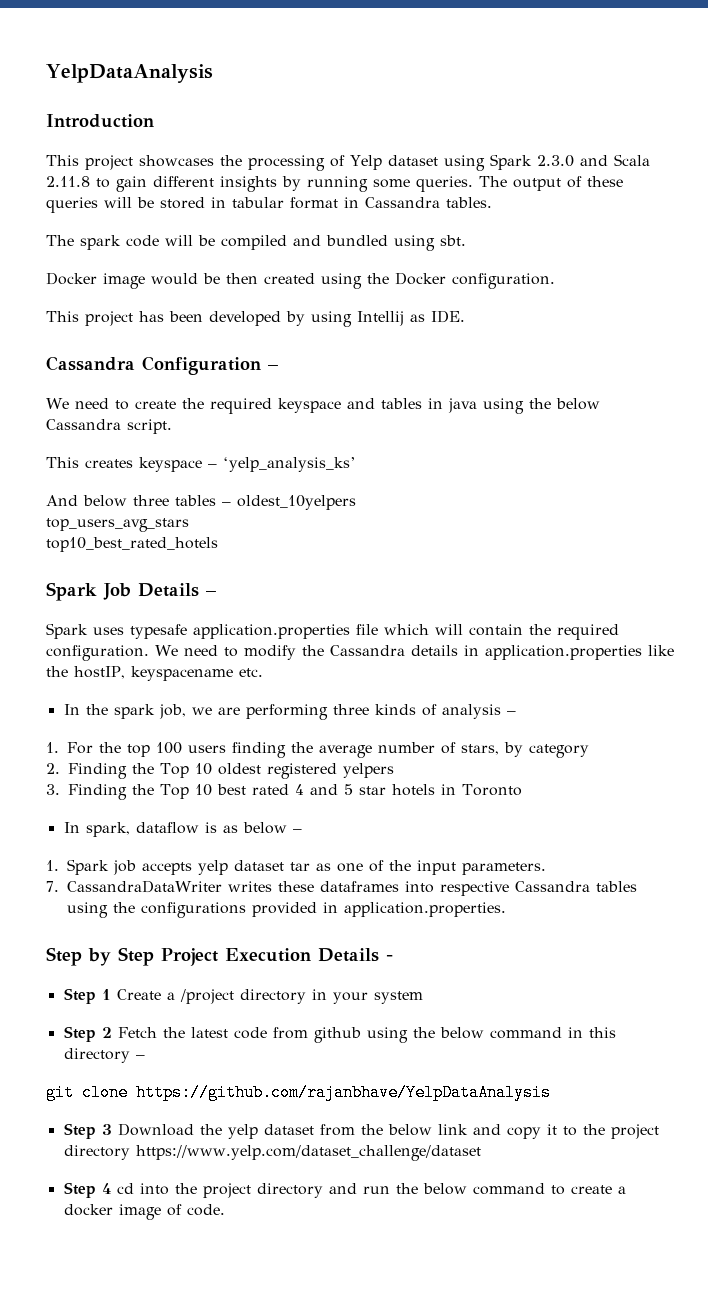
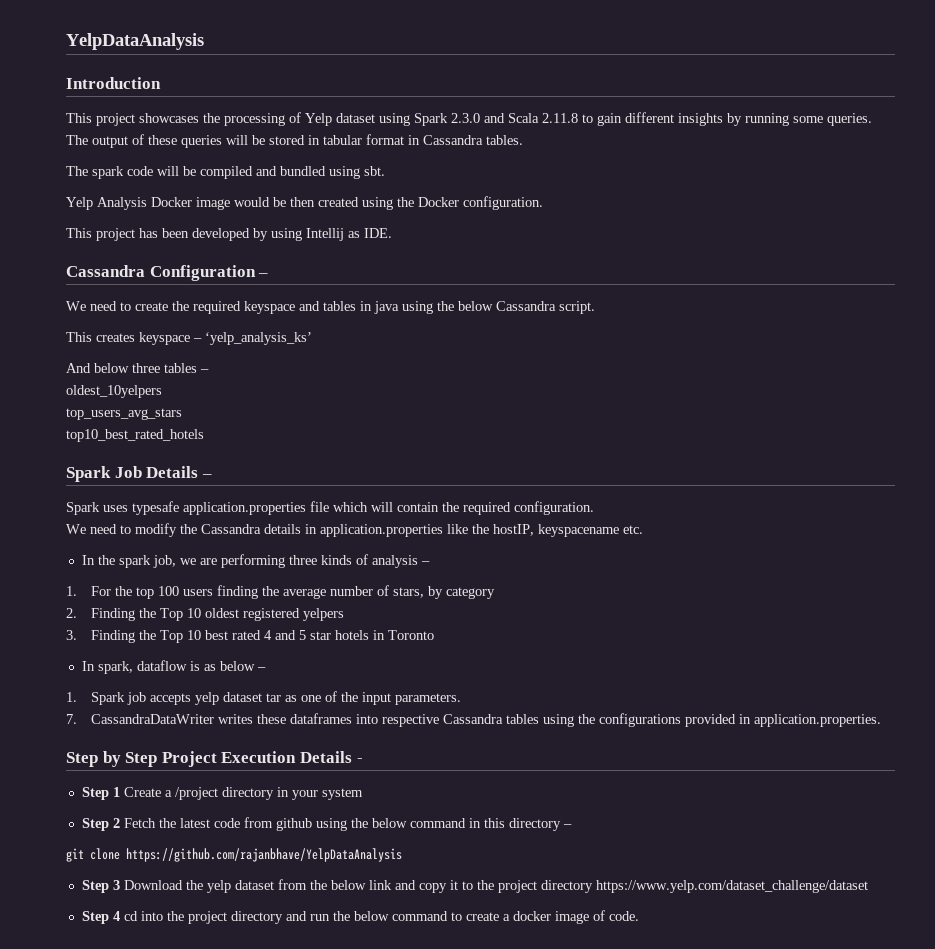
(466, 240) none -> [66,197,147,210] Yelp Analysis
(231, 504) none -> (209, 371) //
(149, 653) none -> (594, 508) //

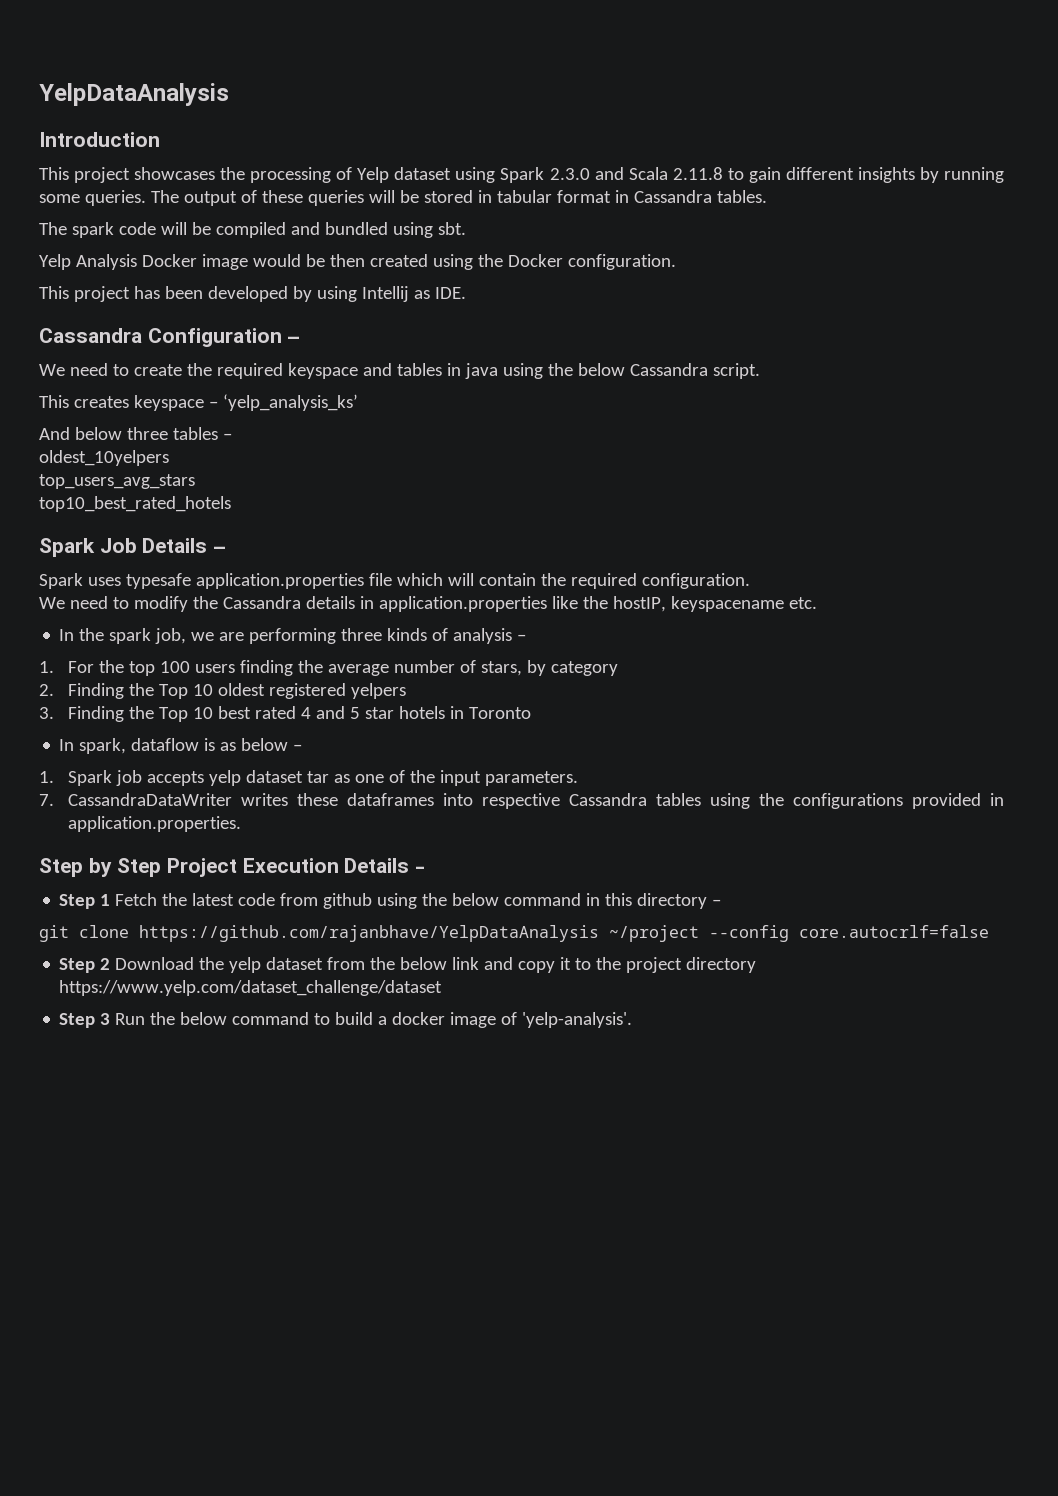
[123,787,363,800] [81,818,120,831] Create a /project directory in your system // Step 2 -> (111, 900) none
[81,880,120,893] // Step 3 -> [609,925,989,942] [59,958,111,973] ~/project --config core.autocrlf=false // Step 2
[112,911,330,924] 4 cd into the project directory and run -> [100,1013,146,1025] 3 Run
[465,912,499,921] create -> [335,1012,374,1025] build
[608,911,639,921] code. -> [522,1012,633,1028] 'yelp-analysis'.

